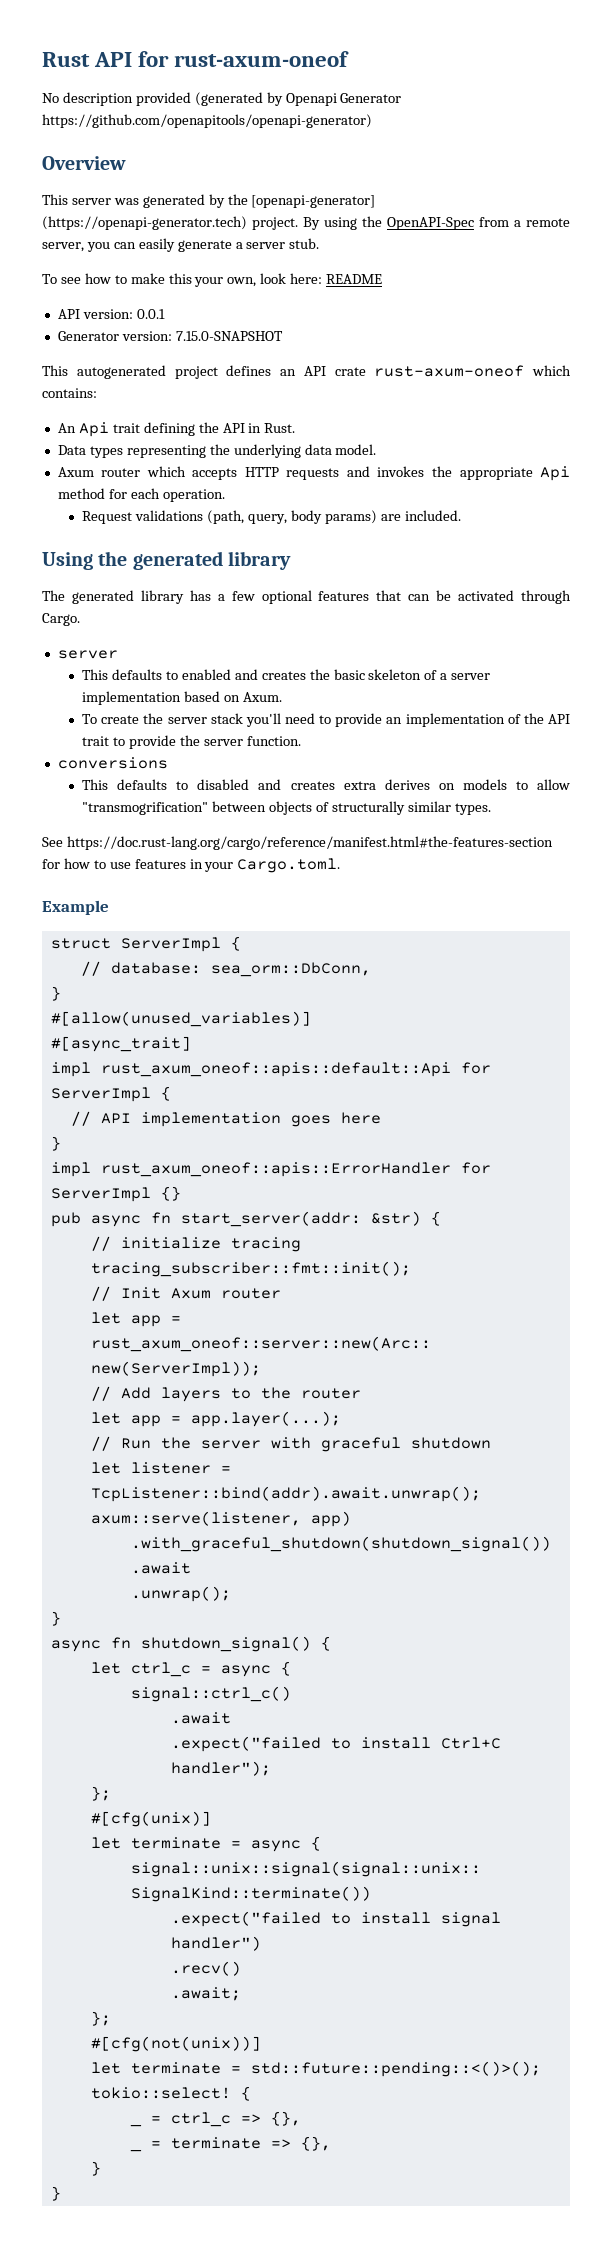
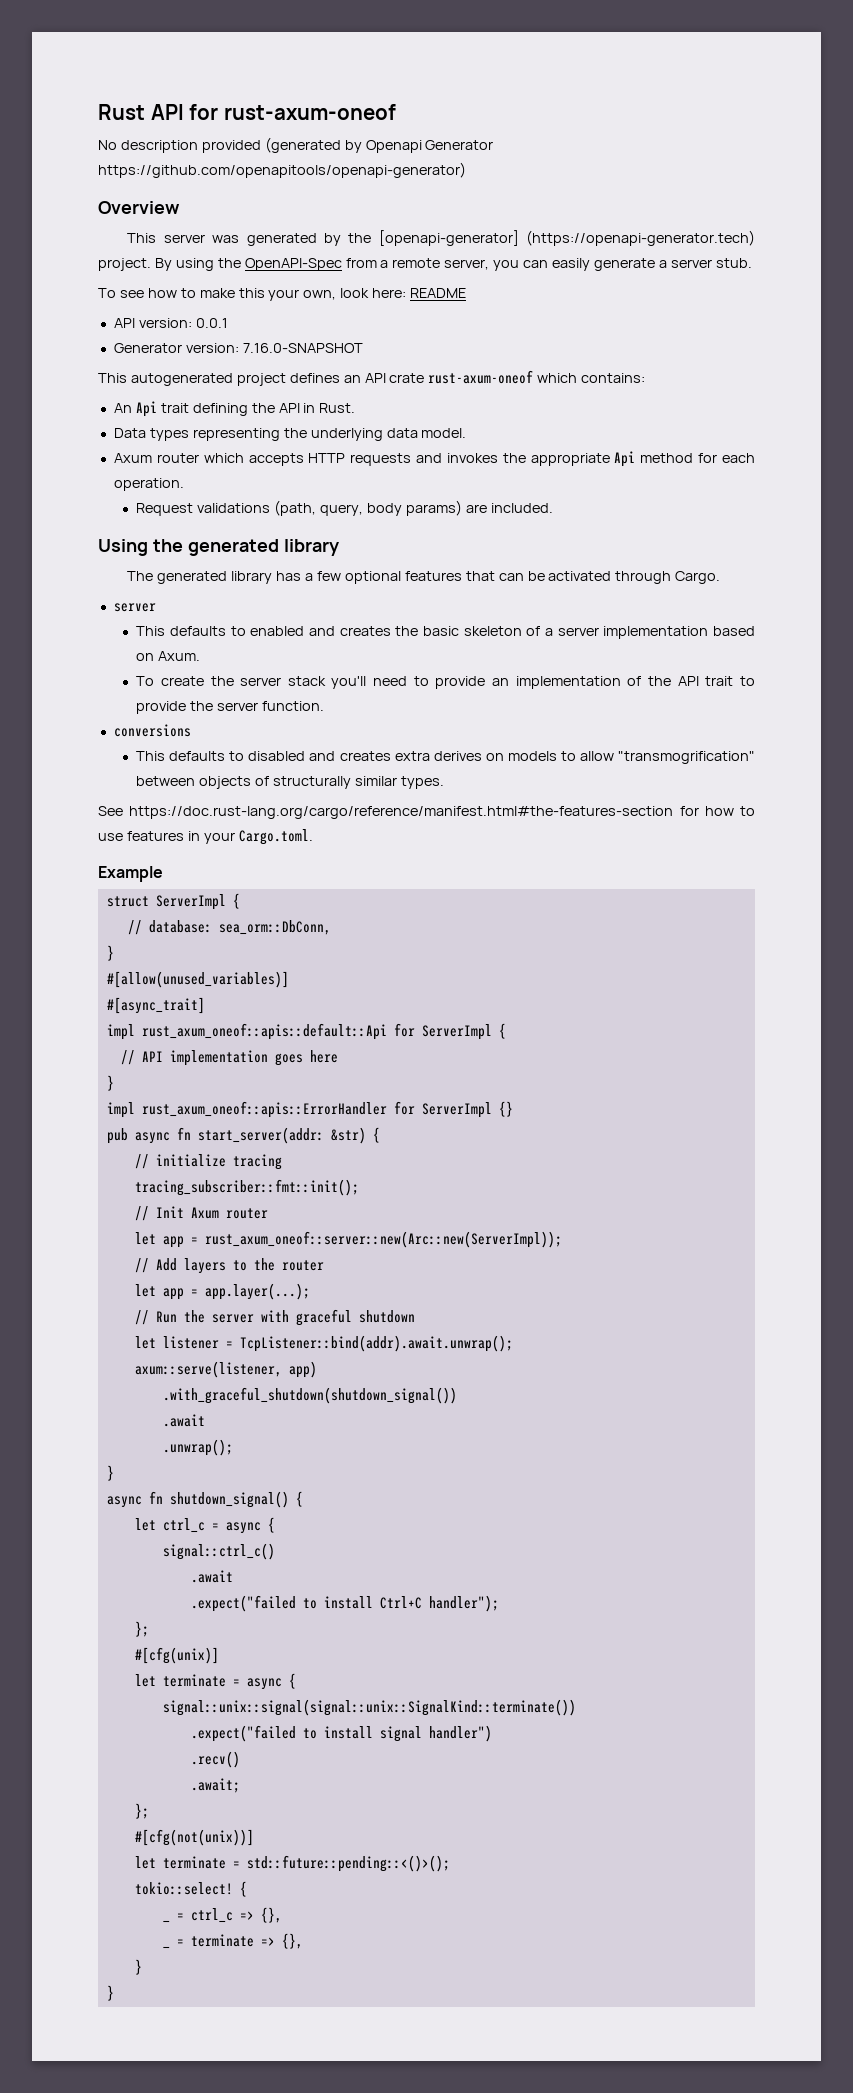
[175,331,283,341] 7.15.0-SNAPSHOT -> [242,343,363,353] 7.16.0-SNAPSHOT

